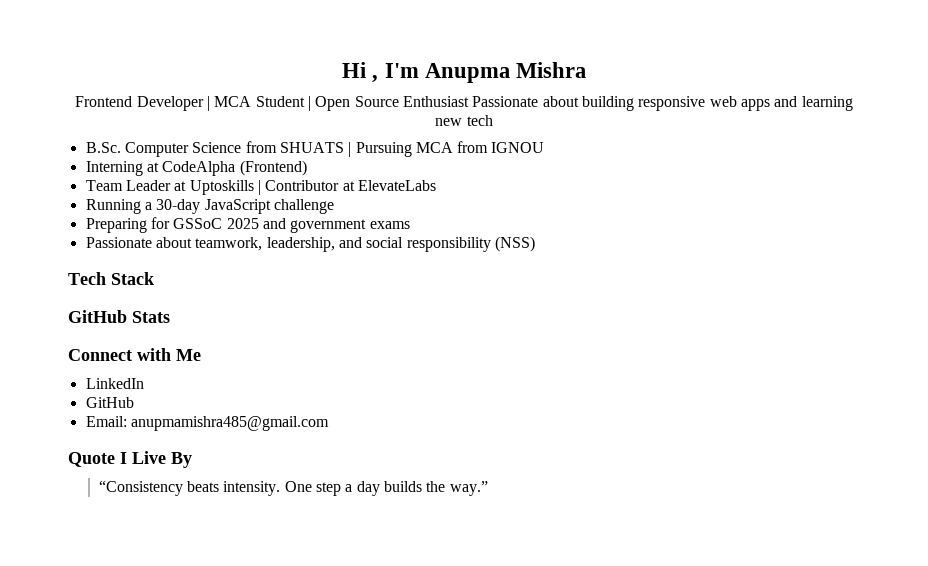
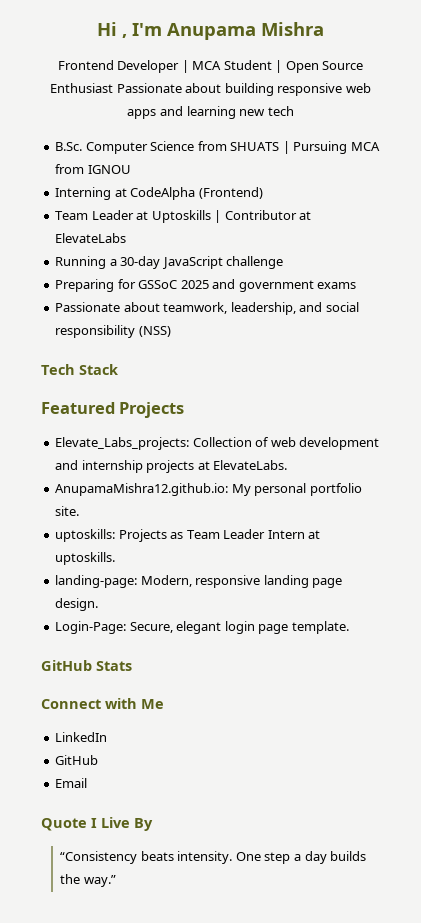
[424,63,510,83] Anupma -> [167,23,256,40] Anupama
(154, 278) none -> [41,402,185,418] [55,437,380,450] [55,460,288,473] [55,483,362,496] [55,506,80,516] [55,529,321,542] [55,552,116,565] [55,575,343,588] [55,598,99,611] [55,621,349,634] // Featured Projects // Elevate_Labs_projects: Collection of web development and internship projects at ElevateLabs. // AnupamaMishra12.github.io: My personal portfolio site. // uptoskills: Projects as Team Leader Intern at uptoskills. // landing-page: Modern, responsive landing page design. // Login-Page: Secure, elegant login page template.
[85,416,329,431] Email: anupmamishra485@gmail.com -> [55,778,88,788] Email

